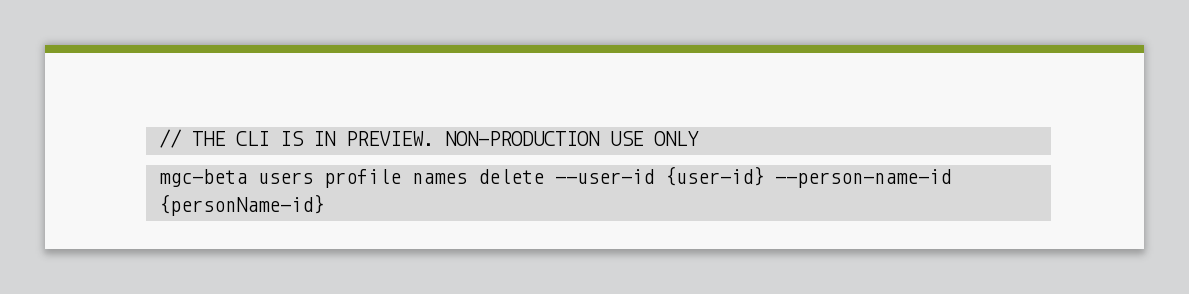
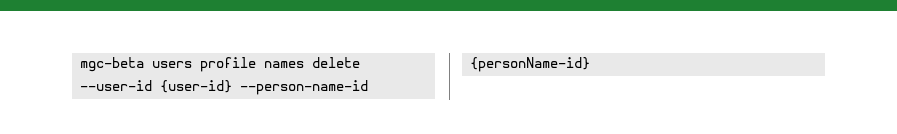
[158,129,699,148] // THE CLI IS IN PREVIEW. NON-PRODUCTION USE ONLY // -> (80, 64) none

